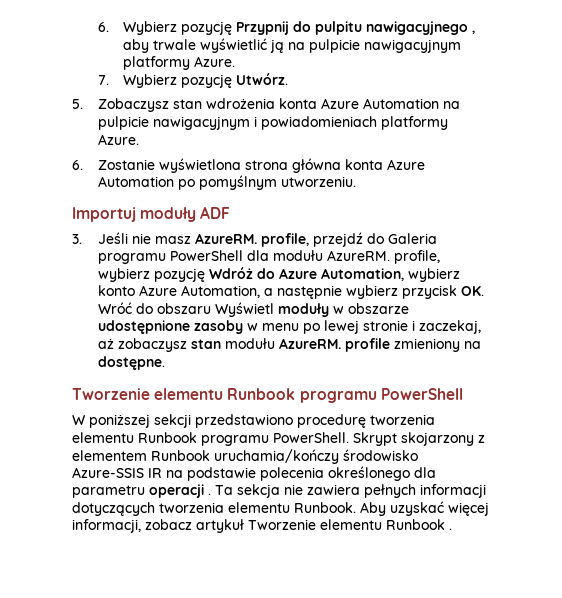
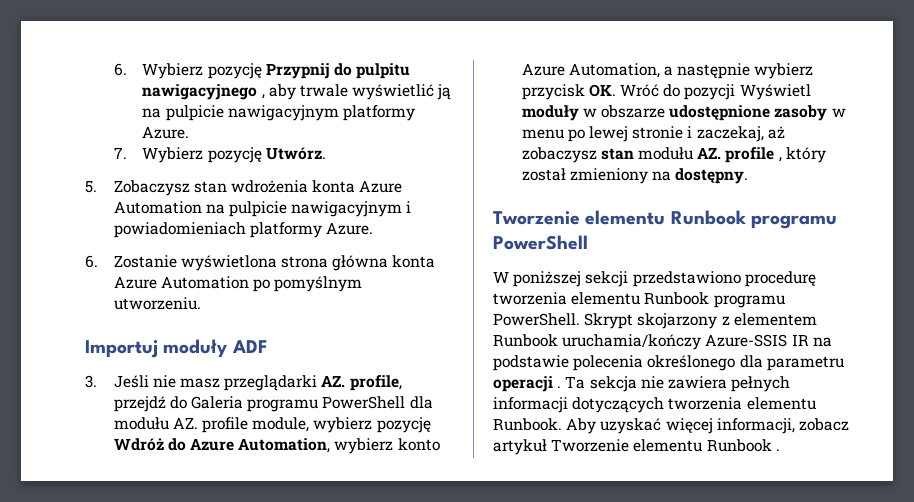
[194,233,257,244] AzureRM. -> [224,375,346,391] przeglądarki AZ.
[326,250,440,264] AzureRM. profile, -> [172,417,310,433] AZ. profile module,
[156,303,211,314] obszaru -> [684,84,736,100] pozycji
[278,338,390,352] AzureRM. profile -> [697,147,826,163] [521,168,566,181] AZ. profile , który został
[97,356,165,370] dostępne. -> [675,168,749,184] dostępny.
[343,449,418,461] środowisko -> (702, 342) none

